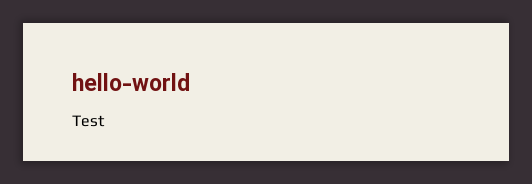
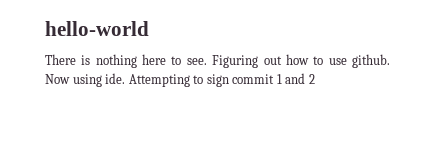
[72,115,105,127] Test -> [45,54,391,68] [45,73,315,87] There is nothing here to see. Figuring out how to use github. Now using ide. Attempting to sign commit 1 and 2

